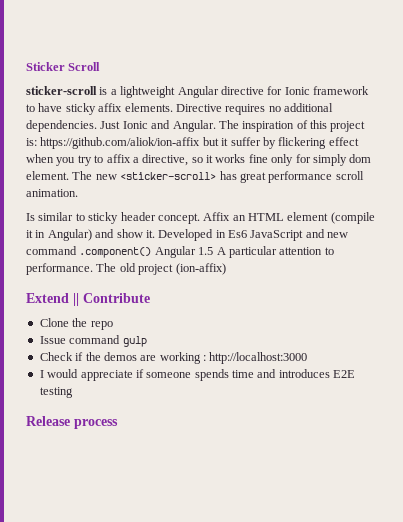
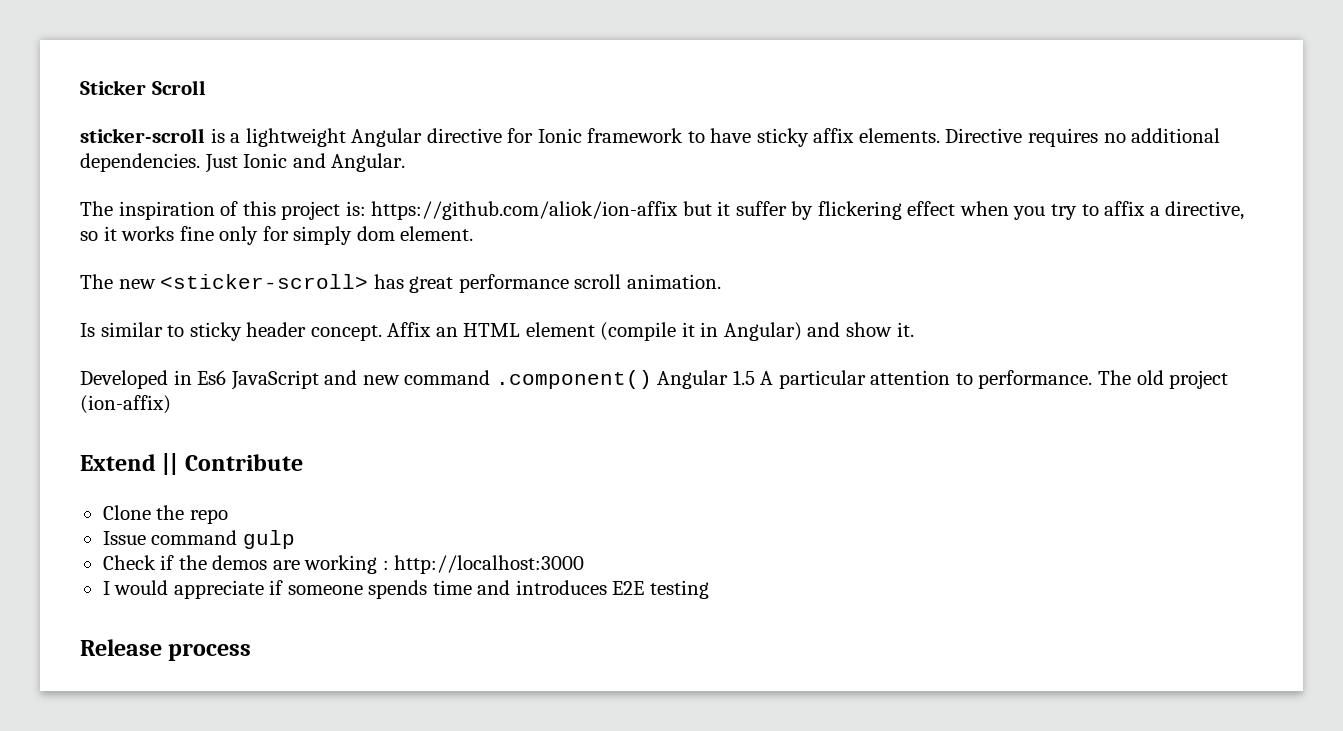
(216, 126) none -> (406, 162) //
(69, 175) none -> (474, 233) //
(155, 234) none -> (914, 329) //

